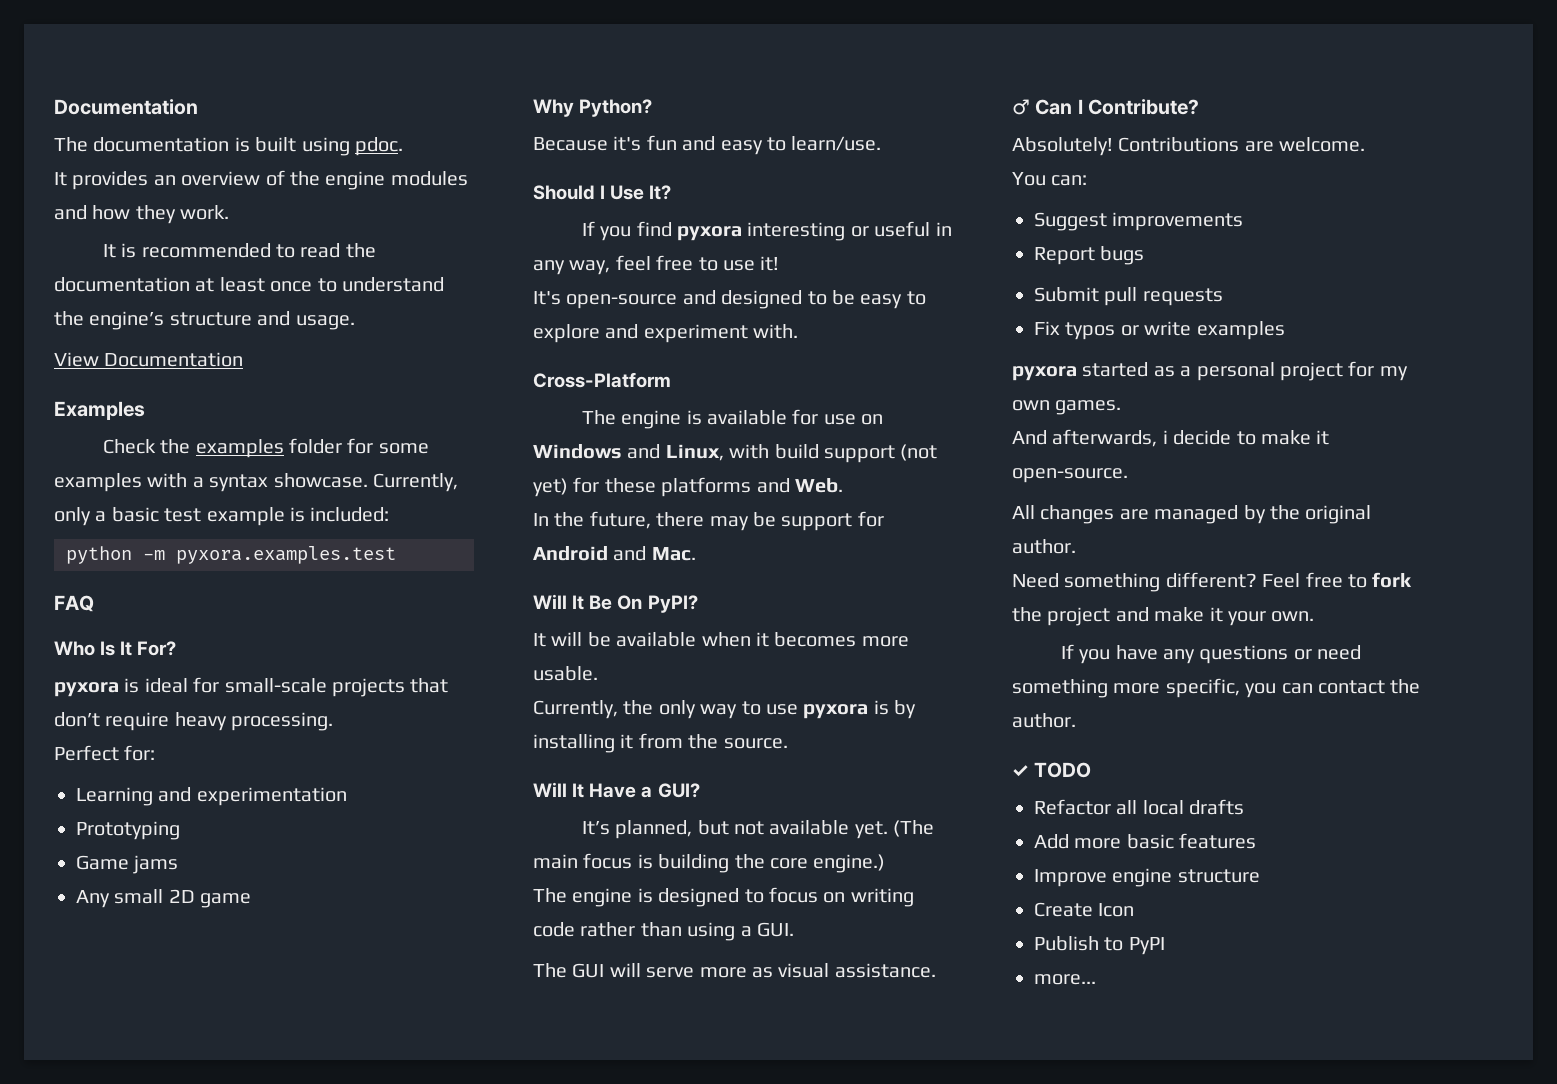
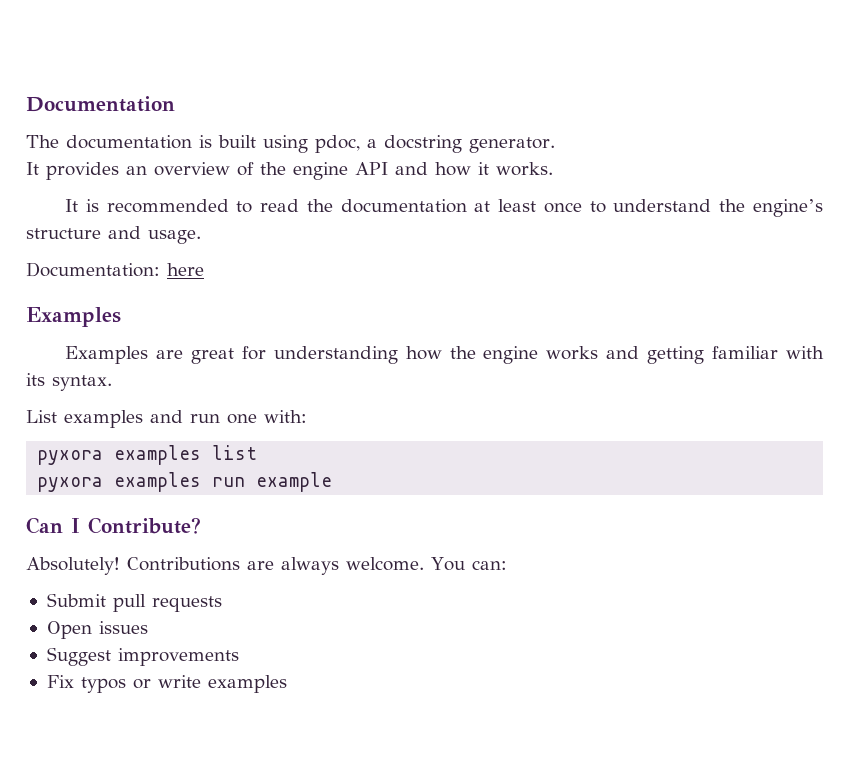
[355,137,403,156] pdoc. -> [315,135,555,153] pdoc, a docstring generator.
[390,171,468,186] modules -> [355,162,388,175] API
[135,205,230,224] they work. -> [478,162,553,176] it works.
[54,352,244,367] View Documentation -> [26,262,204,277] Documentation: here
[102,438,429,458] [54,473,458,492] [54,507,390,526] [66,546,396,564] [54,595,94,612] [54,641,177,656] [54,677,449,697] [54,712,334,731] [54,745,156,761] [76,787,347,806] [76,821,180,840] [76,855,179,874] [76,889,252,908] [533,99,653,117] [533,135,882,155] [533,185,672,200] [581,221,952,241] [533,255,780,275] [533,290,926,309] [533,324,799,343] [533,372,671,388] [581,409,884,429] [533,444,938,463] [533,477,843,497] [533,511,884,531] [533,546,696,561] [533,594,698,613] [533,632,909,647] [533,666,598,681] [533,700,917,719] [533,733,788,753] [533,782,700,798] [581,820,935,839] [533,853,886,873] [533,887,914,907] [533,922,794,941] [533,963,936,978] [1012,99,1030,115] Check the examples folder for some examples with a syntax showcase. Currently, only a basic test example is included: // python -m pyxora.examples.test // FAQ // Who Is It For? // pyxora is ideal for small-scale projects that don’t require heavy processing. // Perfect for: // Learning and experimentation // Prototyping // Game jams // Any small 2D game // Why Python? // Because it's fun and easy to learn/use. // Should I Use It? // If you find pyxora interesting or useful in any way, feel free to use it! // It's open-source and designed to be easy to explore and experiment with. // Cross-Platform // The engine is available for use on Windows and Linux, with build support (not yet) for these platforms and Web. // In the future, there may be support for Android and Mac. // Will It Be On PyPI? // It will be available when it becomes more usable. // Currently, the only way to use pyxora is by installing it from the source. // Will It Have a GUI? // It’s planned, but not available yet. (The main focus is building the core engine.) // The engine is designed to focus on writing code rather than using a GUI. // The GUI will serve more as visual assistance. // ♂ -> [65,346,825,364] [26,373,112,391] [26,410,307,428] [37,445,258,465] [37,472,333,492] Examples are great for understanding how the engine works and getting familiar with its syntax. // List examples and run one with: // pyxora examples list // pyxora examples run example //
(1274, 146) none -> [281,557,339,575] always
(1366, 144) // -> (424, 564) none
[1034,212,1244,231] [1034,246,1145,265] // Suggest improvements // Report bugs -> (507, 565) none
(1223, 297) none -> [46,621,148,639] [46,647,239,666] // Open issues // Suggest improvements
[1012,361,1408,381] [1012,400,1122,415] [1012,429,1330,447] [1012,468,1128,483] [1012,505,1372,524] [1012,539,1076,554] [1012,572,1413,592] [1012,607,1315,626] [1060,644,1362,664] [1012,678,1421,698] [1012,713,1076,728] [1012,762,1092,778] [1034,799,1245,815] [1034,833,1257,849] [1034,868,1260,887] [1034,902,1135,917] [1034,936,1165,955] [1034,974,1096,985] // pyxora started as a personal project for my own games. // And afterwards, i decide to make it open-source. // All changes are managed by the original author. // Need something different? Feel free to fork the project and make it your own. // If you have any questions or need something more specific, you can contact the author. // ✓ TODO // Refactor all local drafts // Add more basic features // Improve engine structure // Create Icon // Publish to PyPI // more... -> (287, 684) none

